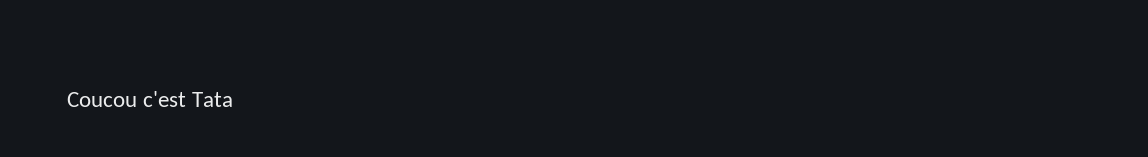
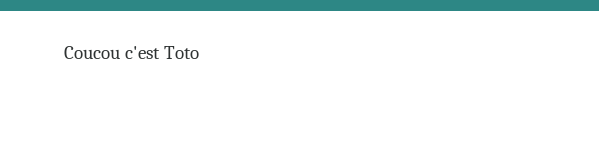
[192,92,234,107] Tata -> [164,46,200,59] Toto

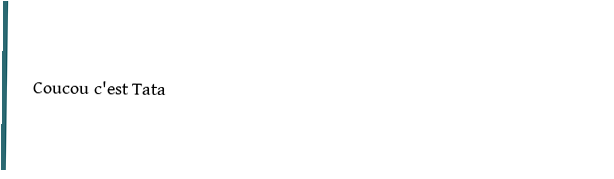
[164,46,200,59] Toto -> [131,83,168,96] Tata

